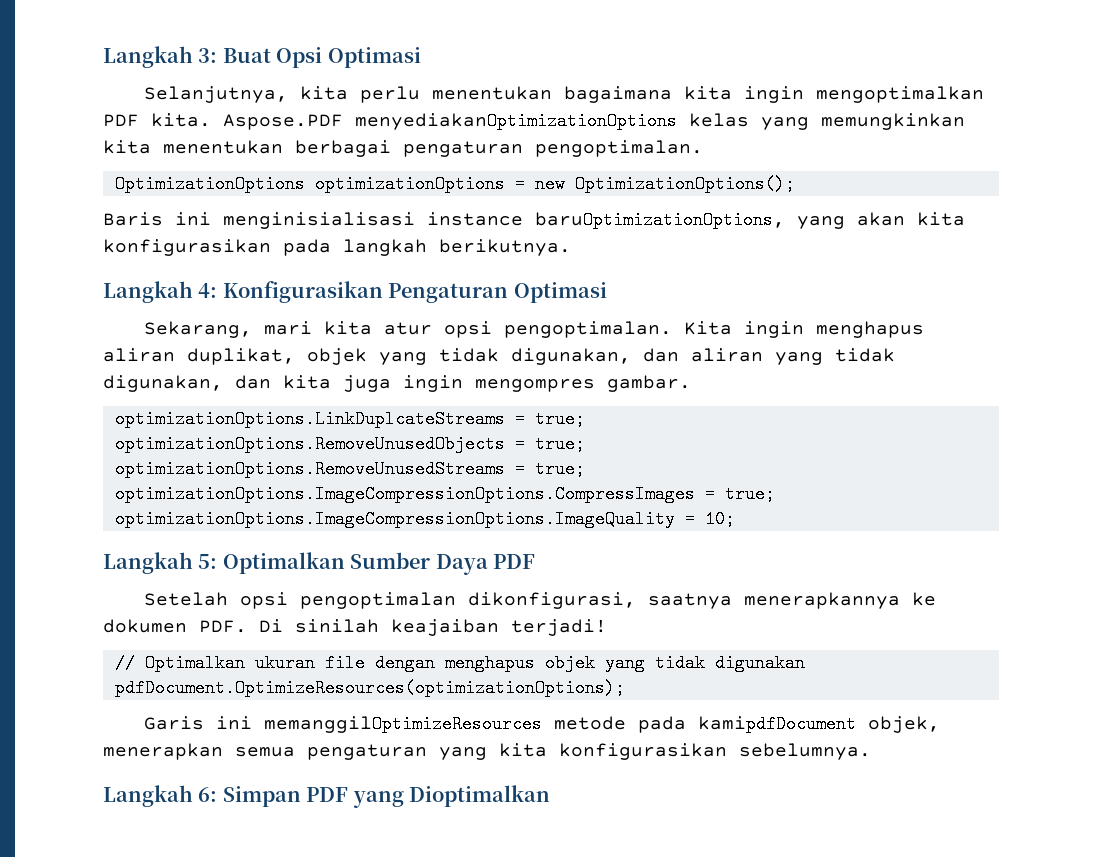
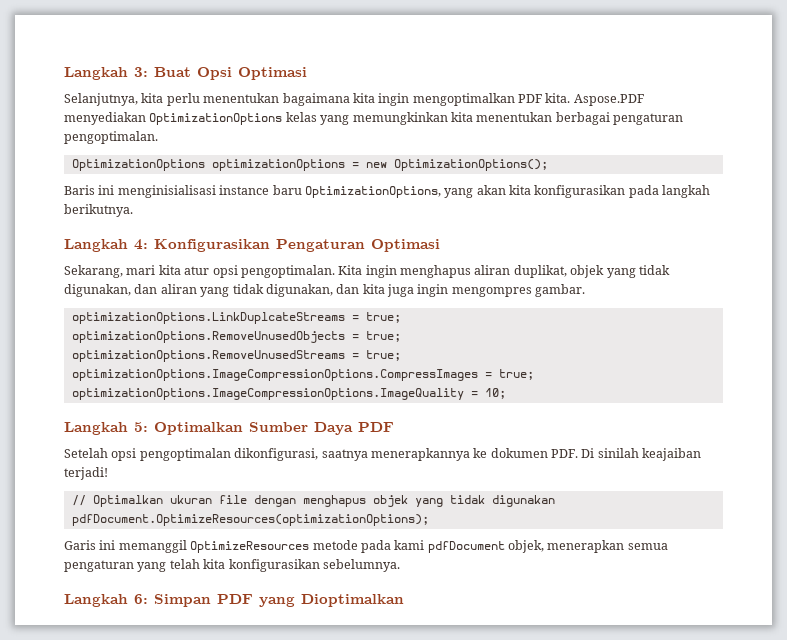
[355,112,677,130] menyediakanOptimizationOptions -> [64,112,283,125] menyediakan OptimizationOptions
[535,211,785,229] baruOptimizationOptions, -> [272,185,441,198] baru OptimizationOptions,
[264,715,857,733] memanggilOptimizeResources metode pada kamipdfDocument -> [118,540,505,553] memanggil OptimizeResources metode pada kami pdfDocument
(487, 753) none -> [169,559,200,569] telah

